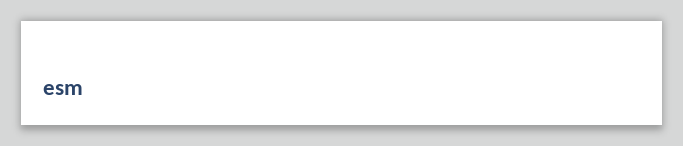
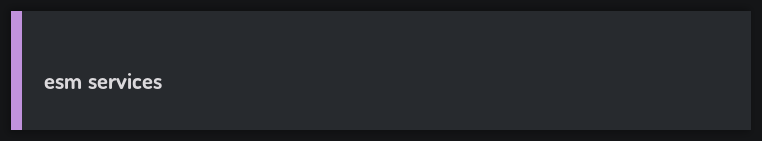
(83, 89) none -> [88,73,163,89] services

